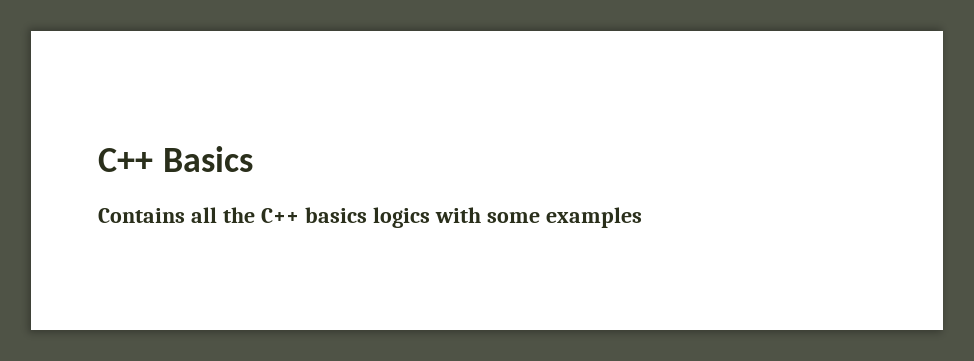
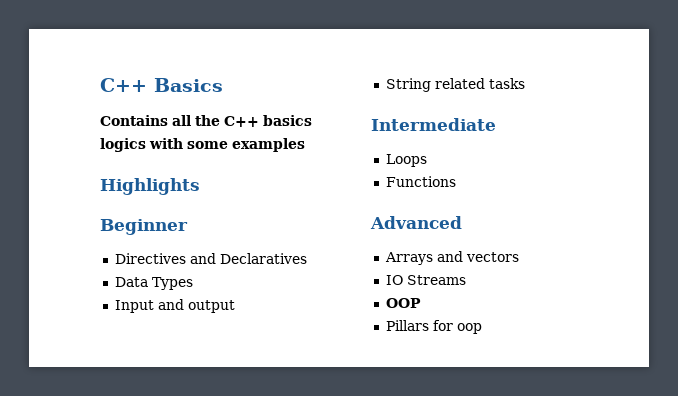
(642, 217) none -> [100,178,200,195] [100,219,188,235] [114,253,307,264] [114,277,193,290] [114,299,235,313] [385,78,525,92] [371,118,496,131] [385,154,427,167] [385,176,456,187] [370,216,462,229] [384,251,519,265] [385,275,466,285] [385,298,421,308] [385,320,482,334] // Highlights // Beginner // Directives and Declaratives // Data Types // Input and output // String related tasks // Intermediate // Loops // Functions // Advanced // Arrays and vectors // IO Streams // OOP // Pillars for oop

